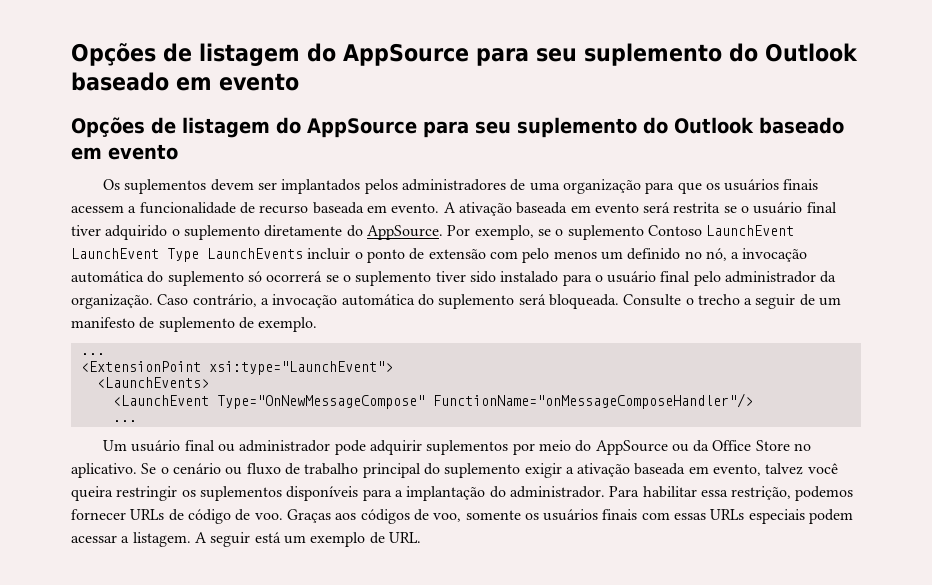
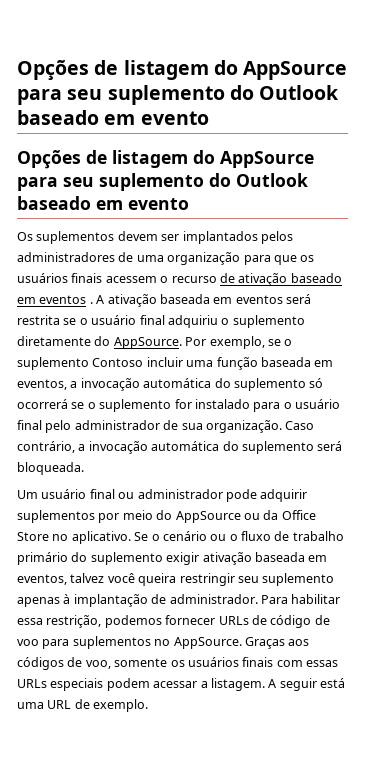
[128,202,440,214] a funcionalidade de recurso baseada em evento. -> [160,273,342,286] [17,295,93,304] o recurso de ativação baseado em eventos .
[594,203,639,213] evento -> [235,295,283,304] eventos
[71,225,168,240] tiver adquirido -> [167,315,218,328] adquiriu
[706,225,795,236] [71,248,727,263] LaunchEvent LaunchEvent Type LaunchEvents incluir o ponto de extensão com pelo menos um definido no nó, -> [146,357,334,370] [17,379,67,390] incluir uma função baseada em eventos,
[435,271,496,283] tiver sido -> [174,399,192,409] for
[820,271,837,283] da -> [163,420,203,430] de sua
[623,294,842,309] [71,317,318,332] [80,353,105,355] [80,361,393,375] [96,377,209,388] [112,393,753,409] [112,420,137,422] Consulte o trecho a seguir de um manifesto de suplemento de exemplo. // ... // <ExtensionPoint xsi:type="LaunchEvent"> // <LaunchEvents> // <LaunchEvent Type="OnNewMessageCompose" FunctionName="onMessageComposeHandler"/> // ... -> (84, 468) none
(243, 471) none -> [229,534,238,541] o
[362,463,421,478] principal -> [17,552,68,565] primário
[565,463,762,477] a ativação baseada em evento, -> [202,552,328,565] [17,574,67,585] ativação baseada em eventos,
[181,486,506,501] os suplementos disponíveis para a implantação do -> [237,573,335,586] [17,594,167,607] seu suplemento apenas à implantação de
[254,513,283,520] voo. -> [17,636,242,649] voo para suplementos no AppSource.
[283,532,421,547] um exemplo de URL. -> [17,699,149,712] uma URL de exemplo.

